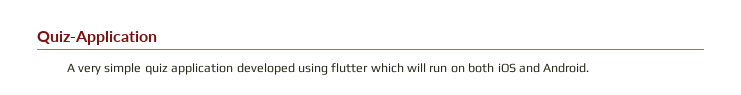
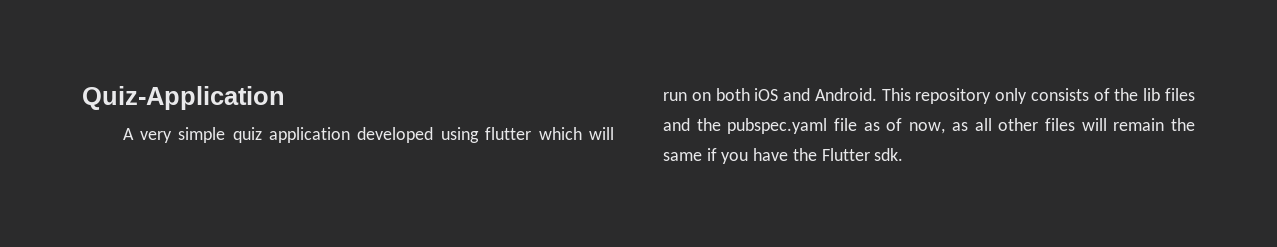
(590, 68) none -> [881,88,1195,104] [663,118,1195,134] [663,148,904,164] This repository only consists of the lib files and the pubspec.yaml file as of now, as all other files will remain the same if you have the Flutter sdk.

